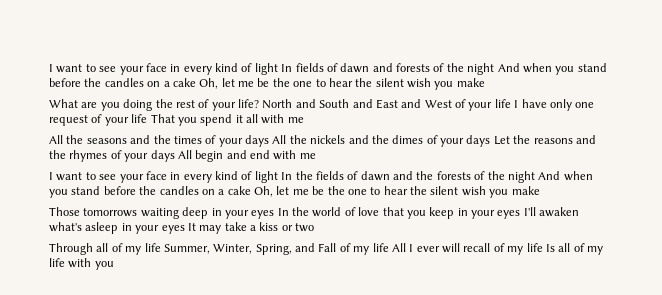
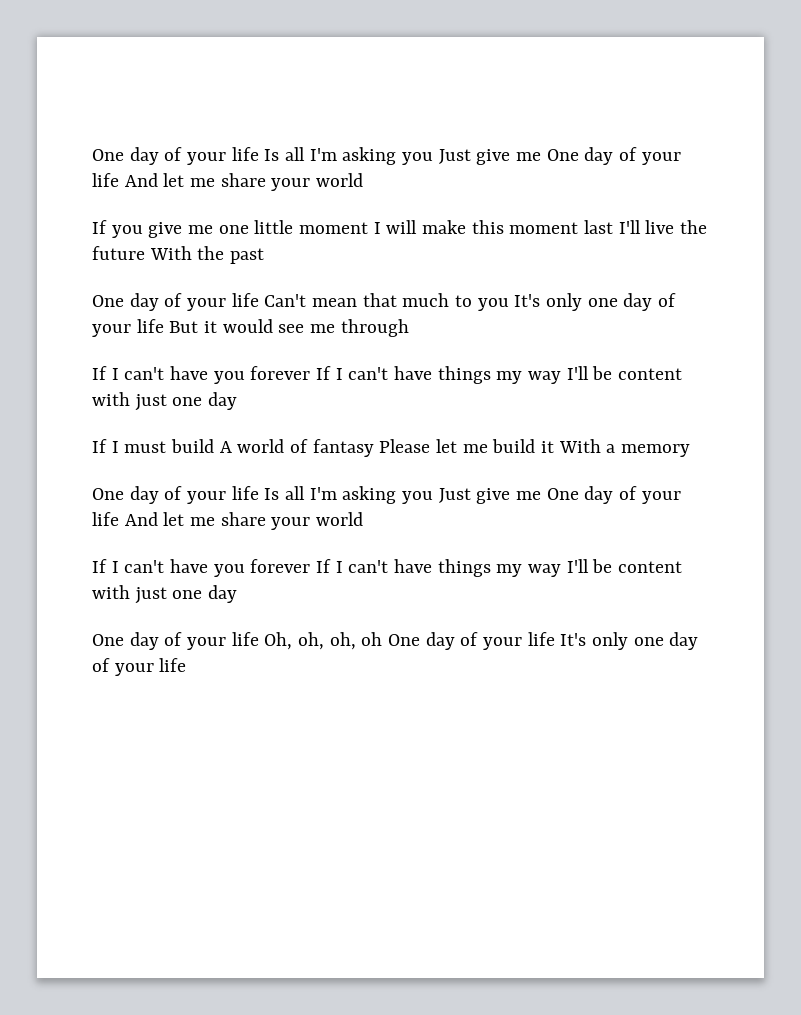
[49,63,607,75] [49,78,485,90] [49,99,595,111] [49,114,304,126] [49,135,596,147] [49,150,316,162] [49,171,593,183] [49,186,540,198] [49,207,580,219] [49,222,315,234] [49,243,603,255] [49,258,114,270] I want to see your face in every kind of light In fields of dawn and forests of the night And when you stand before the candles on a cake Oh, let me be the one to hear the silent wish you make // What are you doing the rest of your life? North and South and East and West of your life I have only one request of your life That you spend it all with me // All the seasons and the times of your days All the nickels and the dimes of your days Let the reasons and the rhymes of your days All begin and end with me // I want to see your face in every kind of light In the fields of dawn and the forests of the night And when you stand before the candles on a cake Oh, let me be the one to hear the silent wish you make // Those tomorrows waiting deep in your eyes In the world of love that you keep in your eyes I'll awaken what's asleep in your eyes It may take a kiss or two // Through all of my life Summer, Winter, Spring, and Fall of my life All I ever will recall of my life Is all of my life with you -> [92,147,681,165] [92,173,364,191] [92,220,708,238] [92,246,265,264] [92,293,677,311] [92,319,409,337] [92,366,683,384] [92,392,238,411] [92,439,691,457] [92,486,681,504] [92,512,364,530] [92,559,683,577] [92,585,238,604] [92,632,699,650] [92,658,187,676] One day of your life Is all I'm asking you Just give me One day of your life And let me share your world // If you give me one little moment I will make this moment last I'll live the future With the past // One day of your life Can't mean that much to you It's only one day of your life But it would see me through // If I can't have you forever If I can't have things my way I'll be content with just one day // If I must build A world of fantasy Please let me build it With a memory // One day of your life Is all I'm asking you Just give me One day of your life And let me share your world // If I can't have you forever If I can't have things my way I'll be content with just one day // One day of your life Oh, oh, oh, oh One day of your life It's only one day of your life

